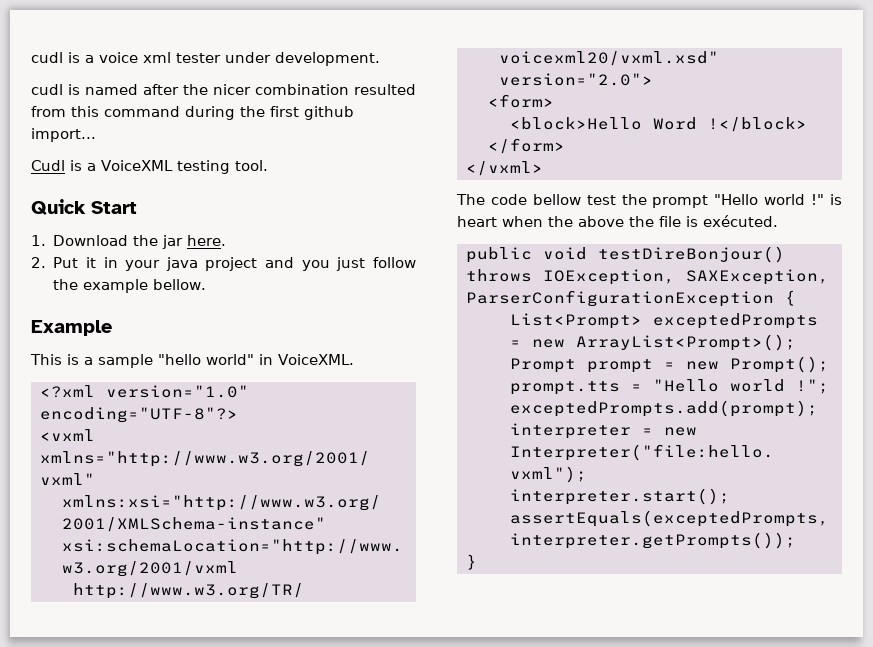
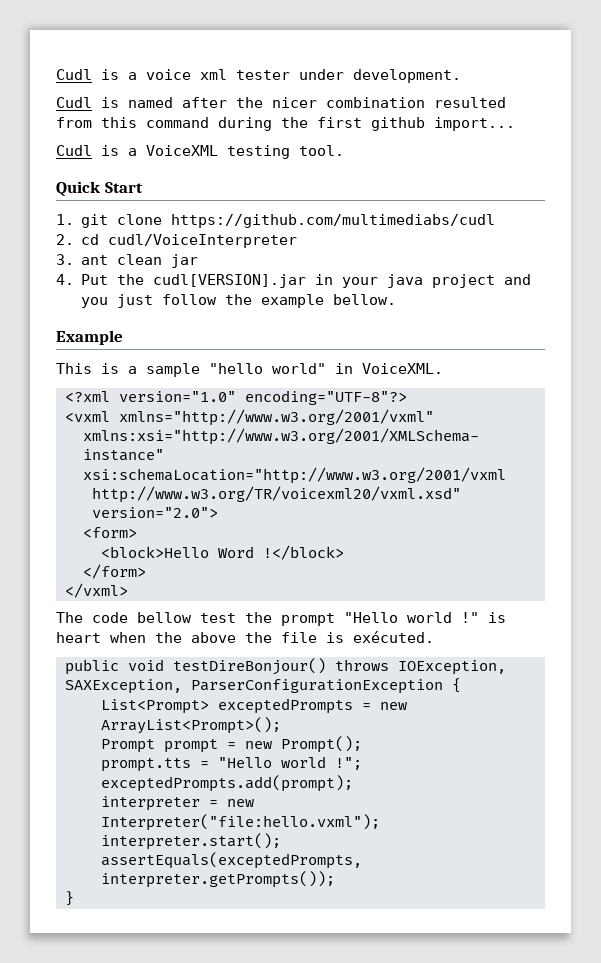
[31,52,63,63] cudl -> [56,69,92,80] Cudl
[31,84,63,95] cudl -> [56,97,92,108] Cudl
[53,235,227,249] [31,257,96,268] Download the jar here. // 2. Put it -> [81,214,496,228] [56,234,298,248] [56,254,199,268] [56,274,307,288] git clone https://github.com/multimediabs/cudl // 2. cd cudl/VoiceInterpreter // 3. ant clean jar // 4. Put the cudl[VERSION].jar

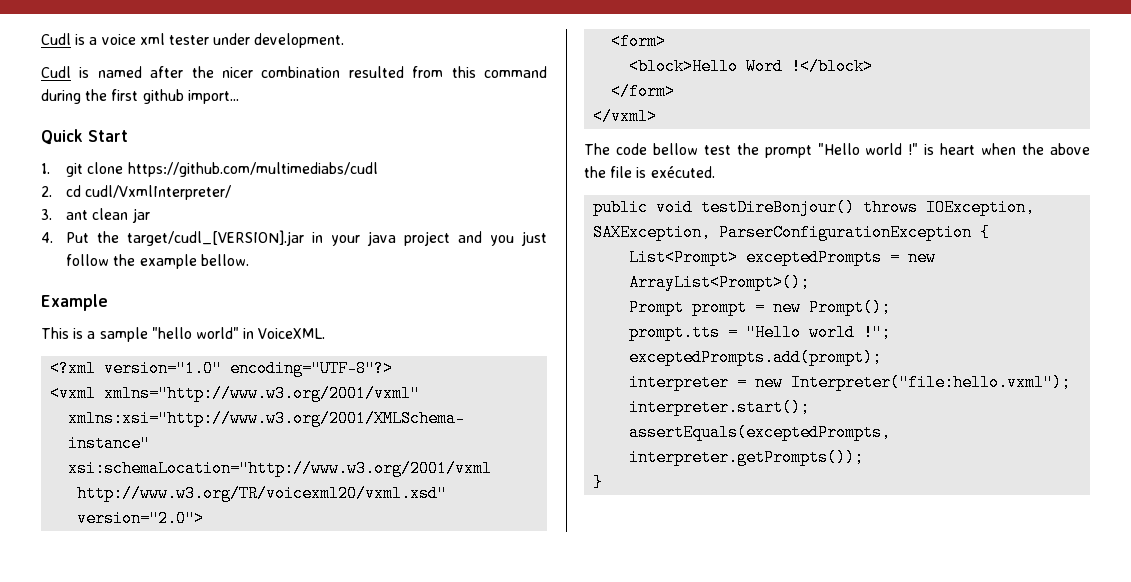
[56,145,344,159] // Cudl is a VoiceXML testing tool. -> (239, 97) none
[108,234,298,248] cudl/VoiceInterpreter -> [85,185,232,200] cudl/VxmlInterpreter/
[153,274,307,288] cudl[VERSION].jar -> [127,230,305,246] target/cudl_[VERSION].jar

